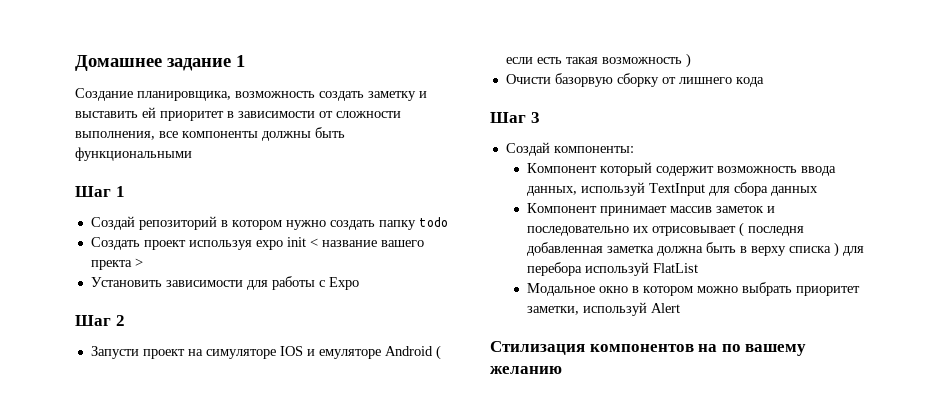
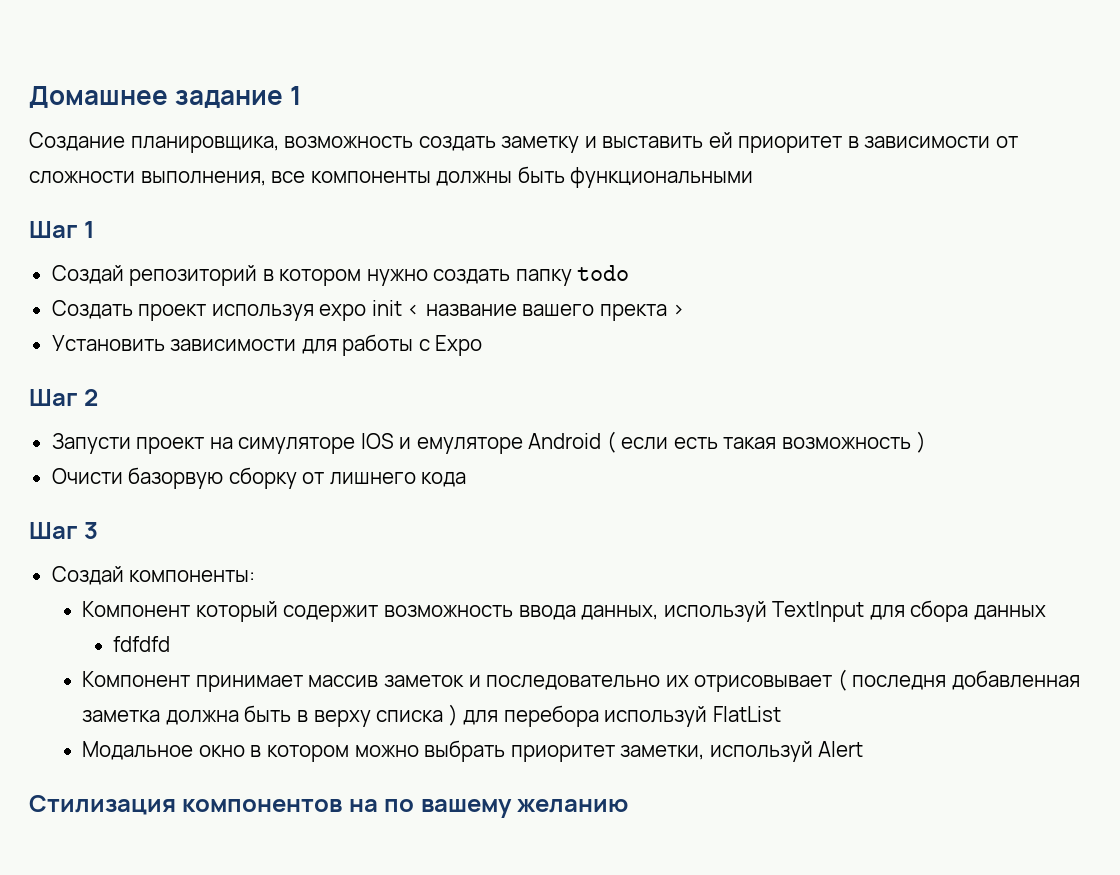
(818, 191) none -> [113,636,171,652] // fdfdfd

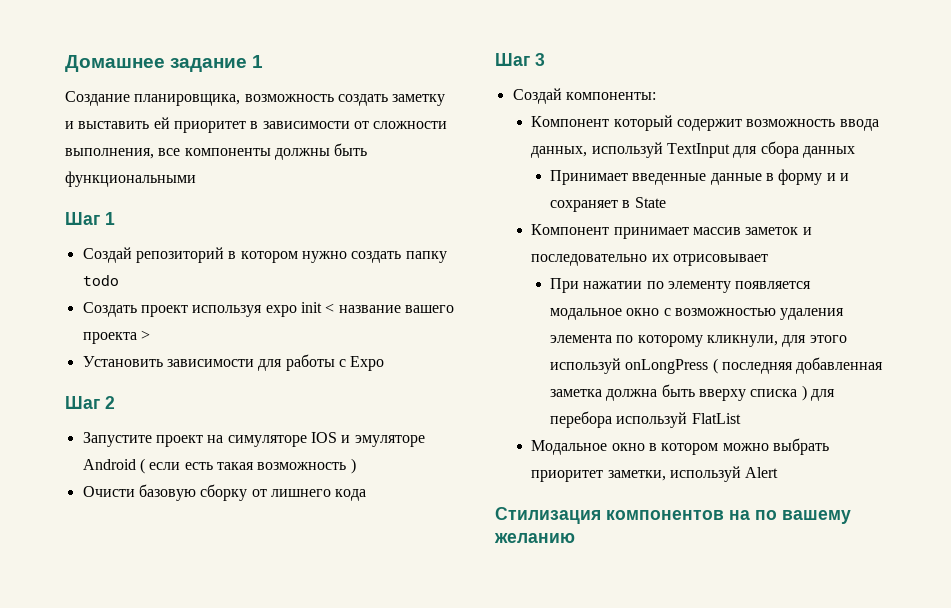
[599,304,667,321] пректа -> [82,332,137,344] проекта
[51,433,131,454] Запусти -> [82,432,152,447] Запустите
[416,437,523,454] емуляторе -> [354,435,425,447] эмуляторе
[128,467,224,489] базорвую -> [138,484,196,501] базовую
[113,636,171,652] fdfdfd -> [550,169,850,185] [550,197,666,212] Принимает введенные данные в форму и и сохраняет в State
[837,669,947,691] ( последня -> [550,278,812,293] [550,308,845,320] [550,335,847,347] [550,358,794,374] // При нажатии по элементу появляется модальное окно с возможностью удаления элемента по которому кликнули, для этого используй onLongPress ( последняя
[296,710,371,727] в верху -> [699,389,747,401] вверху

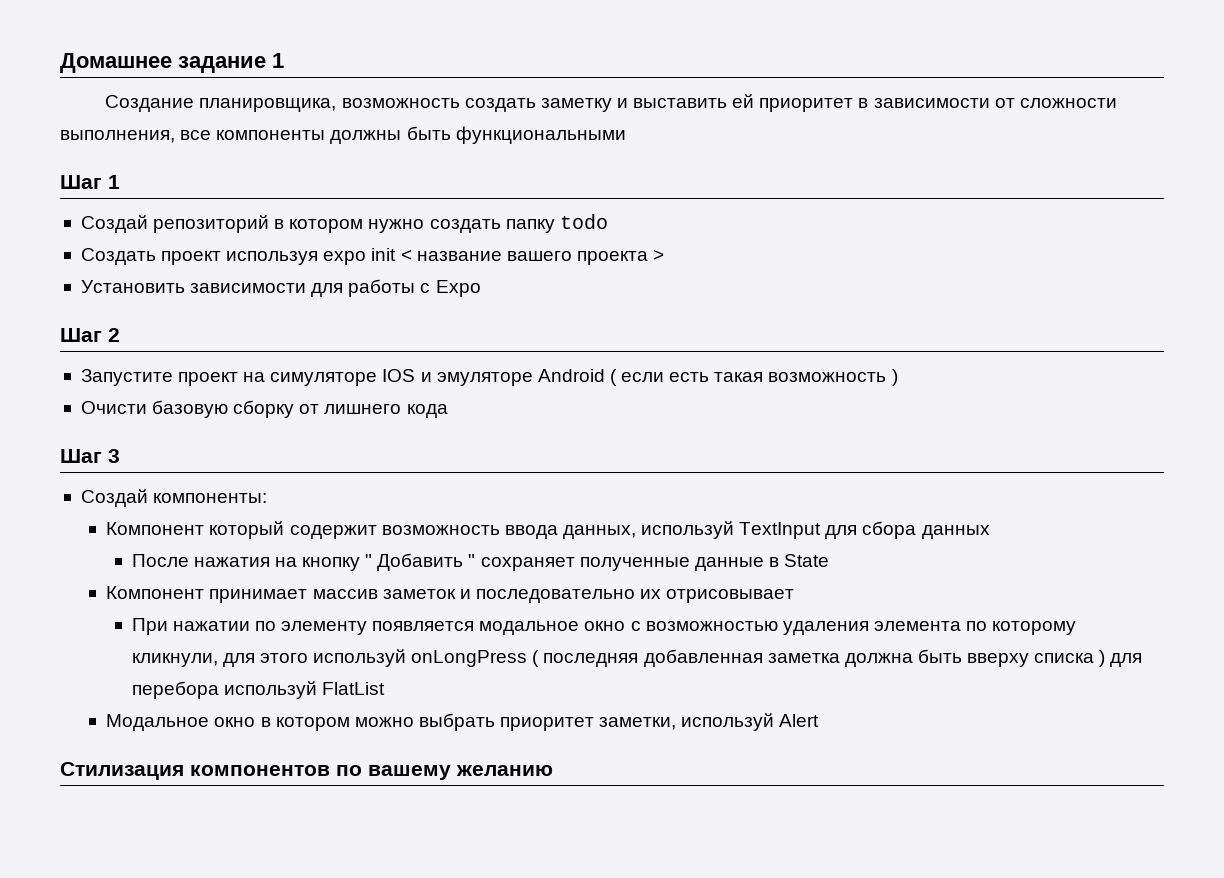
[550,169,850,185] [550,200,619,212] Принимает введенные данные в форму и и сохраняет -> [131,553,764,571] После нажатия на кнопку " Добавить " сохраняет полученные данные
[729,510,750,520] на -> (330, 770) none

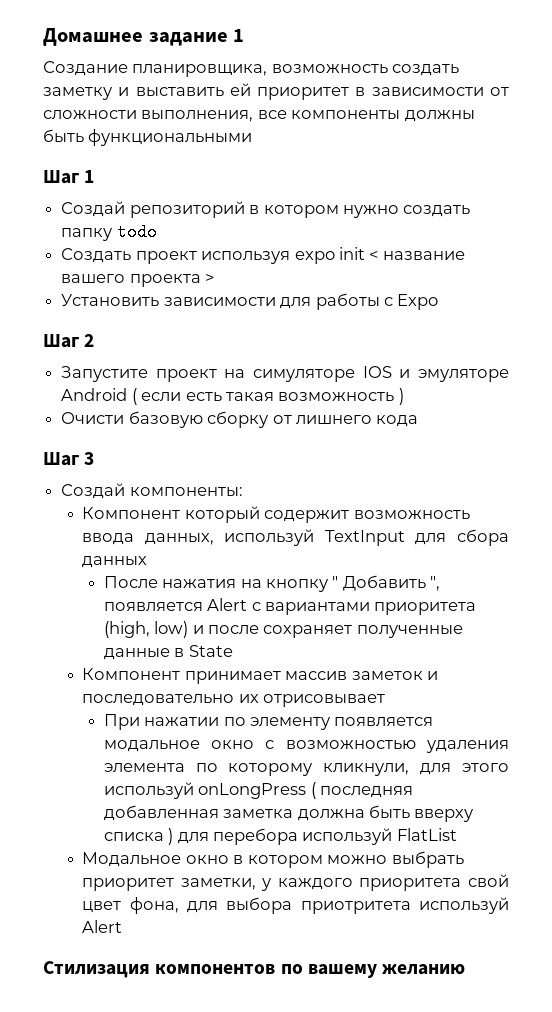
[468,554,476,567] " -> [430,576,441,591] [103,598,477,615] [103,621,260,638] ", появляется Alert c вариантами приоритета (high, low) и после
(677, 723) none -> [261,874,509,891] [82,897,411,914] у каждого приоритета свой цвет фона, для выбора приотритета

